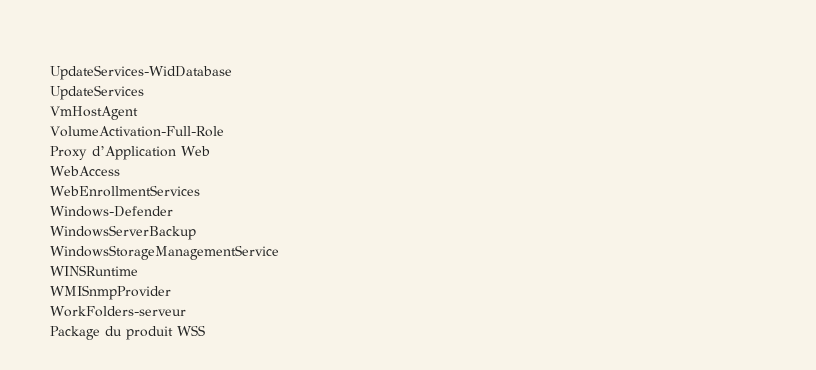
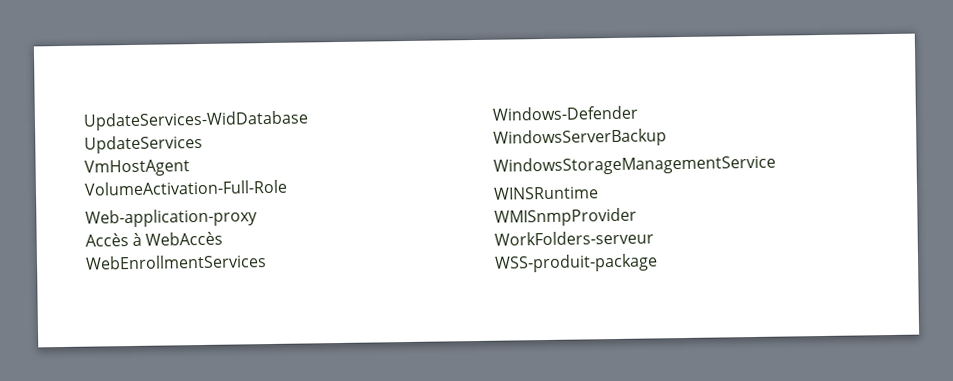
[50,146,210,160] [50,166,120,176] Proxy d’Application Web // WebAccess -> [85,208,258,228] [85,231,224,247] Web-application-proxy // Accès à WebAccès
[50,325,205,340] Package du produit WSS -> [494,253,658,273] WSS-produit-package

